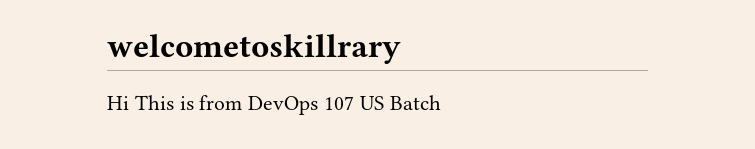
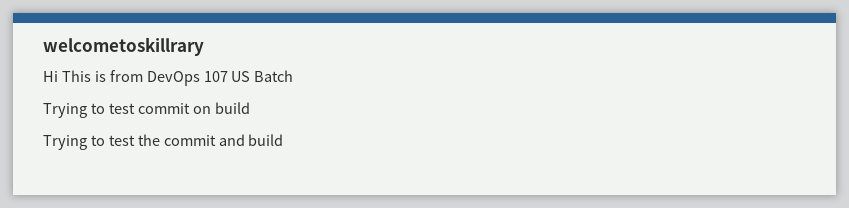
(441, 102) none -> [43,102,250,118] [43,134,284,150] // Trying to test commit on build // Trying to test the commit and build

